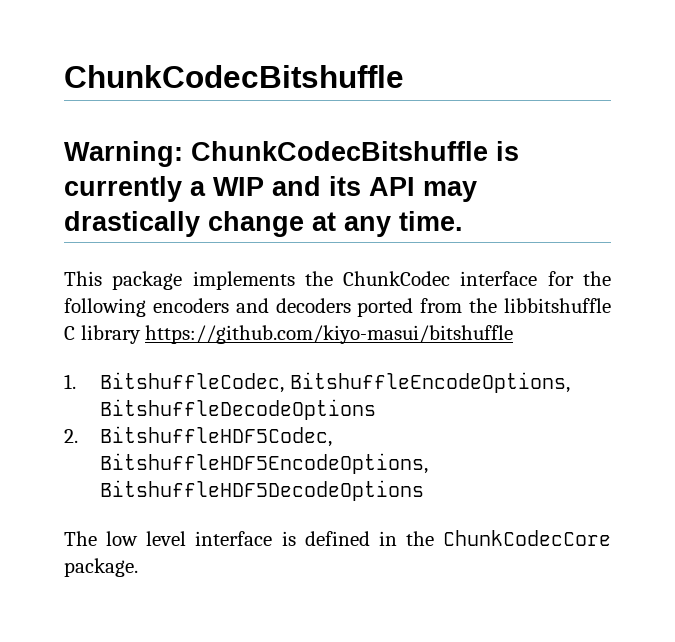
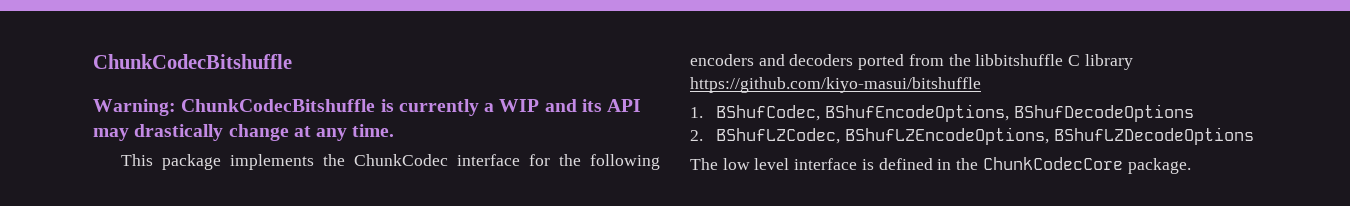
[100,372,570,393] [100,399,377,420] [64,426,333,447] [100,453,429,474] [100,480,425,501] BitshuffleCodec, BitshuffleEncodeOptions, BitshuffleDecodeOptions // 2. BitshuffleHDF5Codec, BitshuffleHDF5EncodeOptions, BitshuffleHDF5DecodeOptions -> [716,104,1194,122] [690,127,1254,145] BShufCodec, BShufEncodeOptions, BShufDecodeOptions // 2. BShufLZCodec, BShufLZEncodeOptions, BShufLZDecodeOptions

